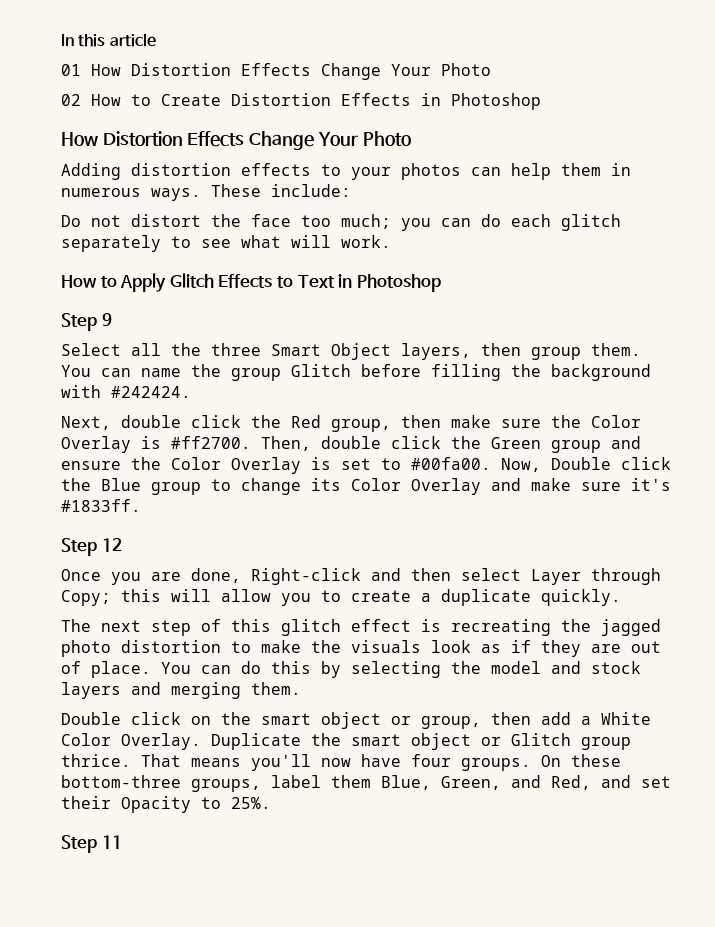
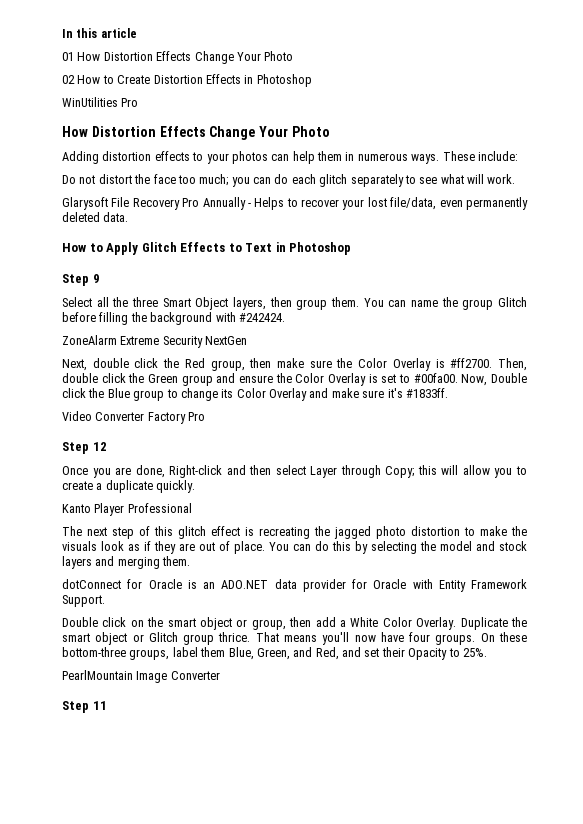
(541, 101) none -> [62,97,139,107] // WinUtilities Pro
(391, 241) none -> [62,197,528,210] [62,212,129,222] // Glarysoft File Recovery Pro Annually - Helps to recover your lost file/data, even permanently deleted data.
(191, 392) none -> [62,335,248,348] // ZoneAlarm Extreme Security NextGen
(141, 505) none -> [62,411,206,424] // Video Converter Factory Pro
(621, 597) none -> [62,503,192,516] // Kanto Player Professional
(301, 688) none -> [62,579,527,592] [62,595,105,607] // dotConnect for Oracle is an ADO.NET data provider for Oracle with Entity Framework Support.
(271, 803) none -> [62,670,220,683] // PearlMountain Image Converter

